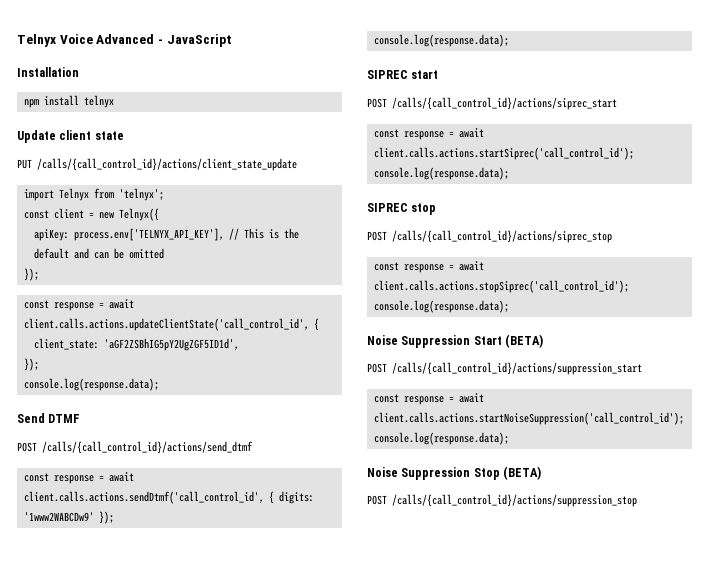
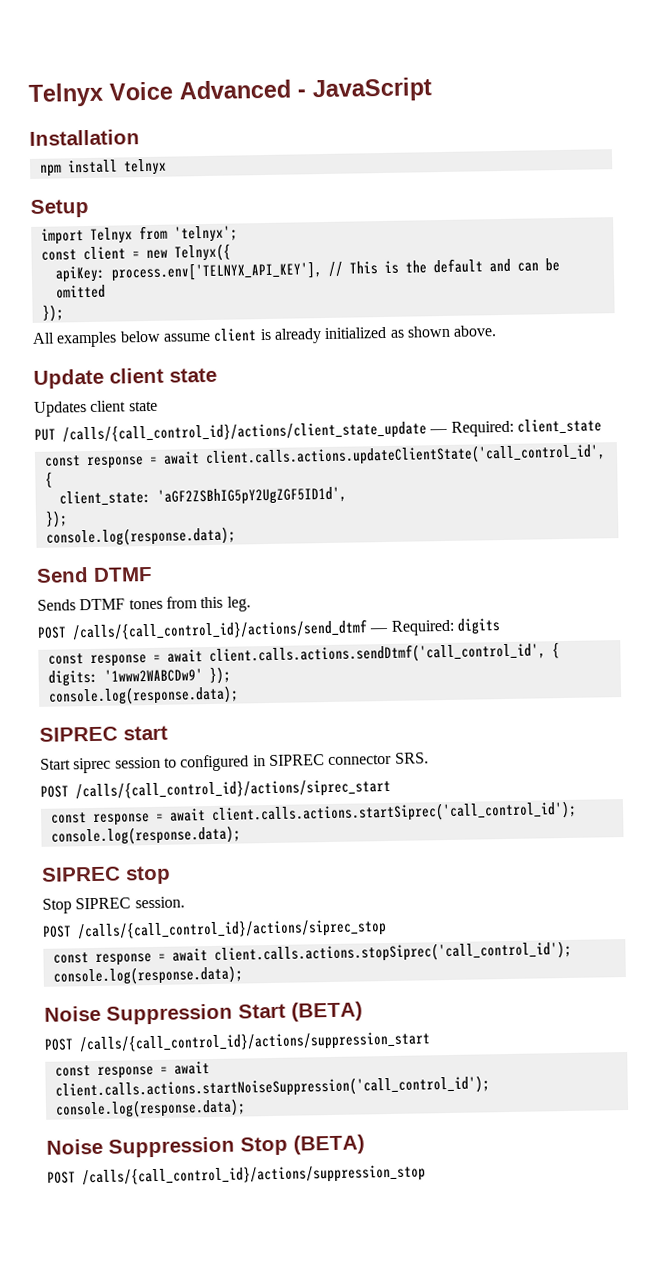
[17,130,124,143] [17,158,297,171] Update client state // PUT /calls/{call_control_id}/actions/client_state_update -> [30,198,89,218] Setup
(39, 274) none -> [32,325,498,348] [33,367,217,389] [34,400,158,417] [34,418,602,444] // All examples below assume client is already initialized as shown above. // Update client state // Updates client state // PUT /calls/{call_control_id}/actions/client_state_update — Required: client_state
(81, 418) none -> [37,596,251,612] // Sends DTMF tones from this leg.
(253, 447) none -> [369,618,501,636] — Required: digits
(439, 74) none -> [40,752,429,774] // Start siprec session to configured in SIPREC connector SRS.
(437, 209) none -> [42,896,185,914] // Stop SIPREC session.

